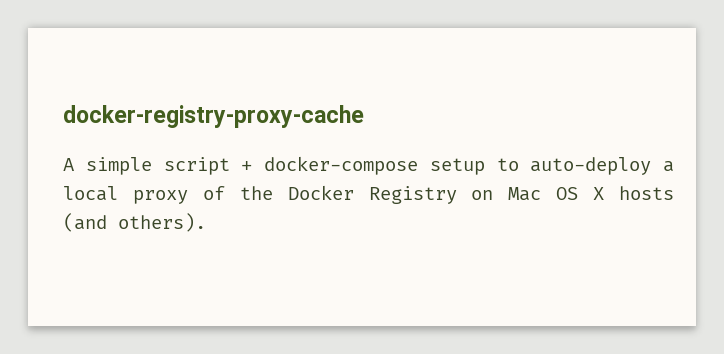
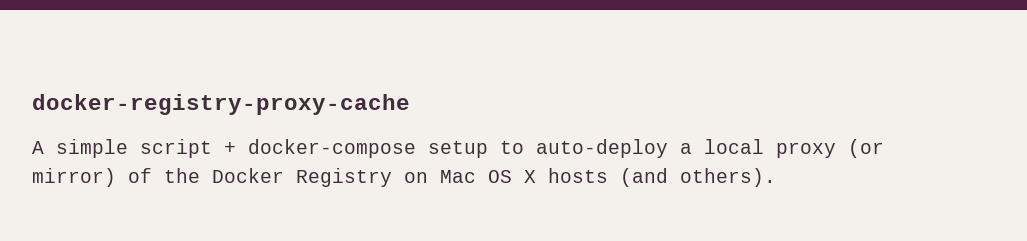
(188, 197) none -> [848,139,884,158] [32,168,116,187] (or mirror)

